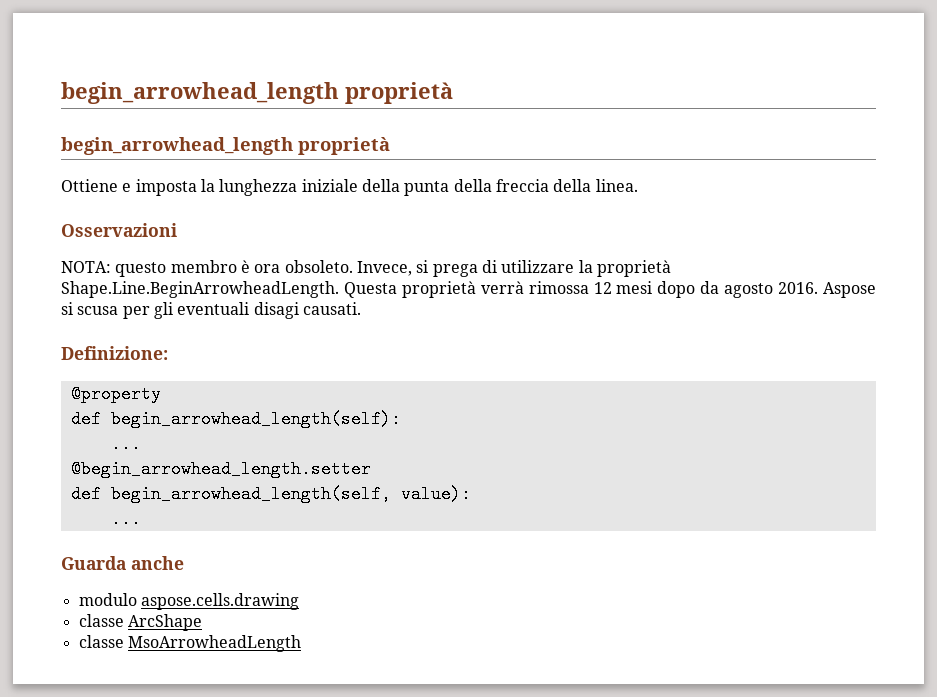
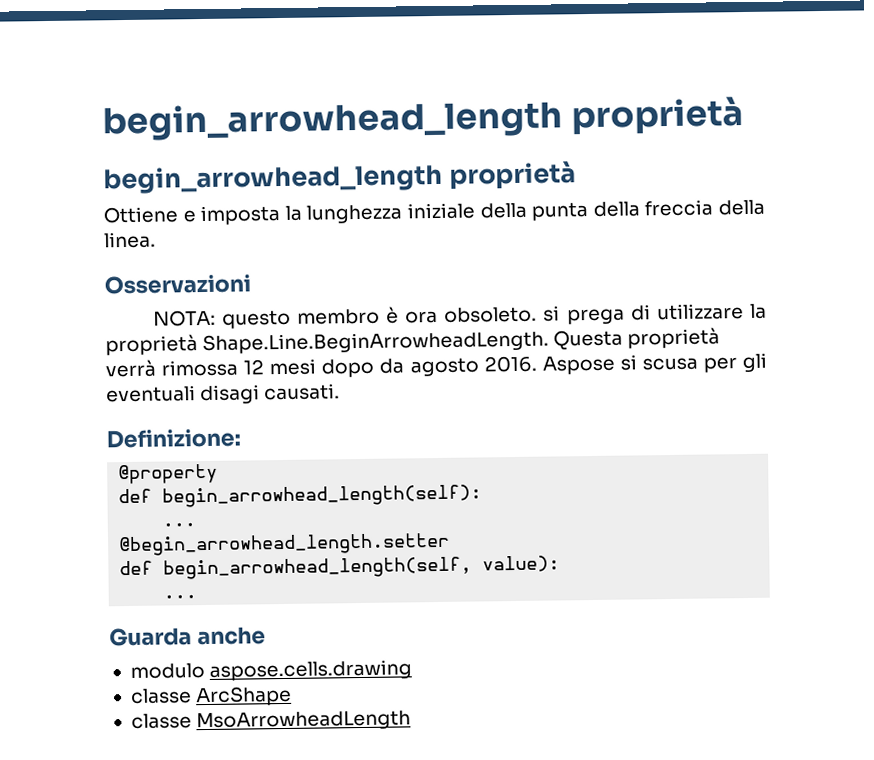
[356,261,412,276] Invece, -> (538, 314) none

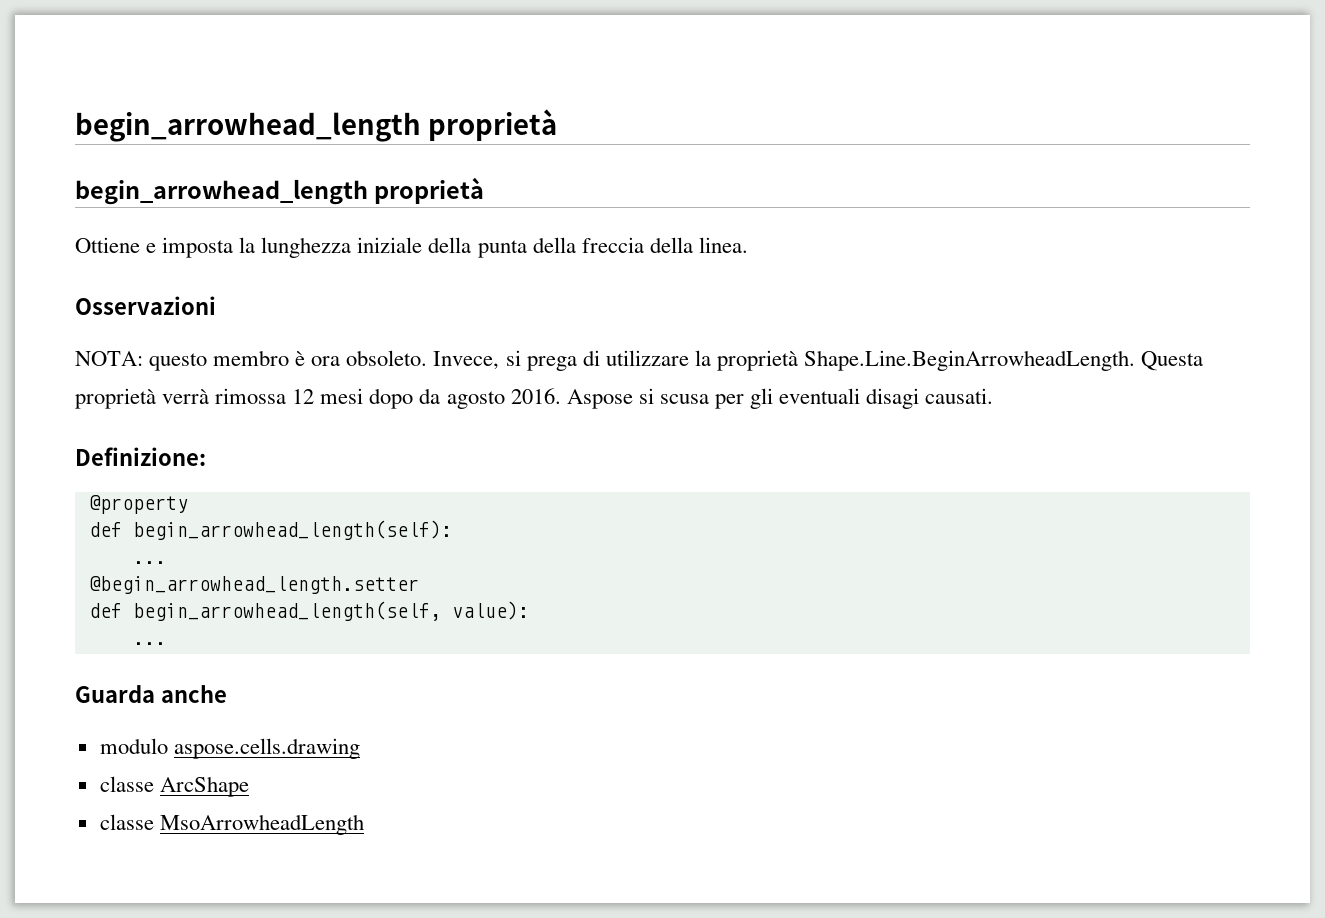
(538, 314) none -> [433,351,500,370] Invece,

